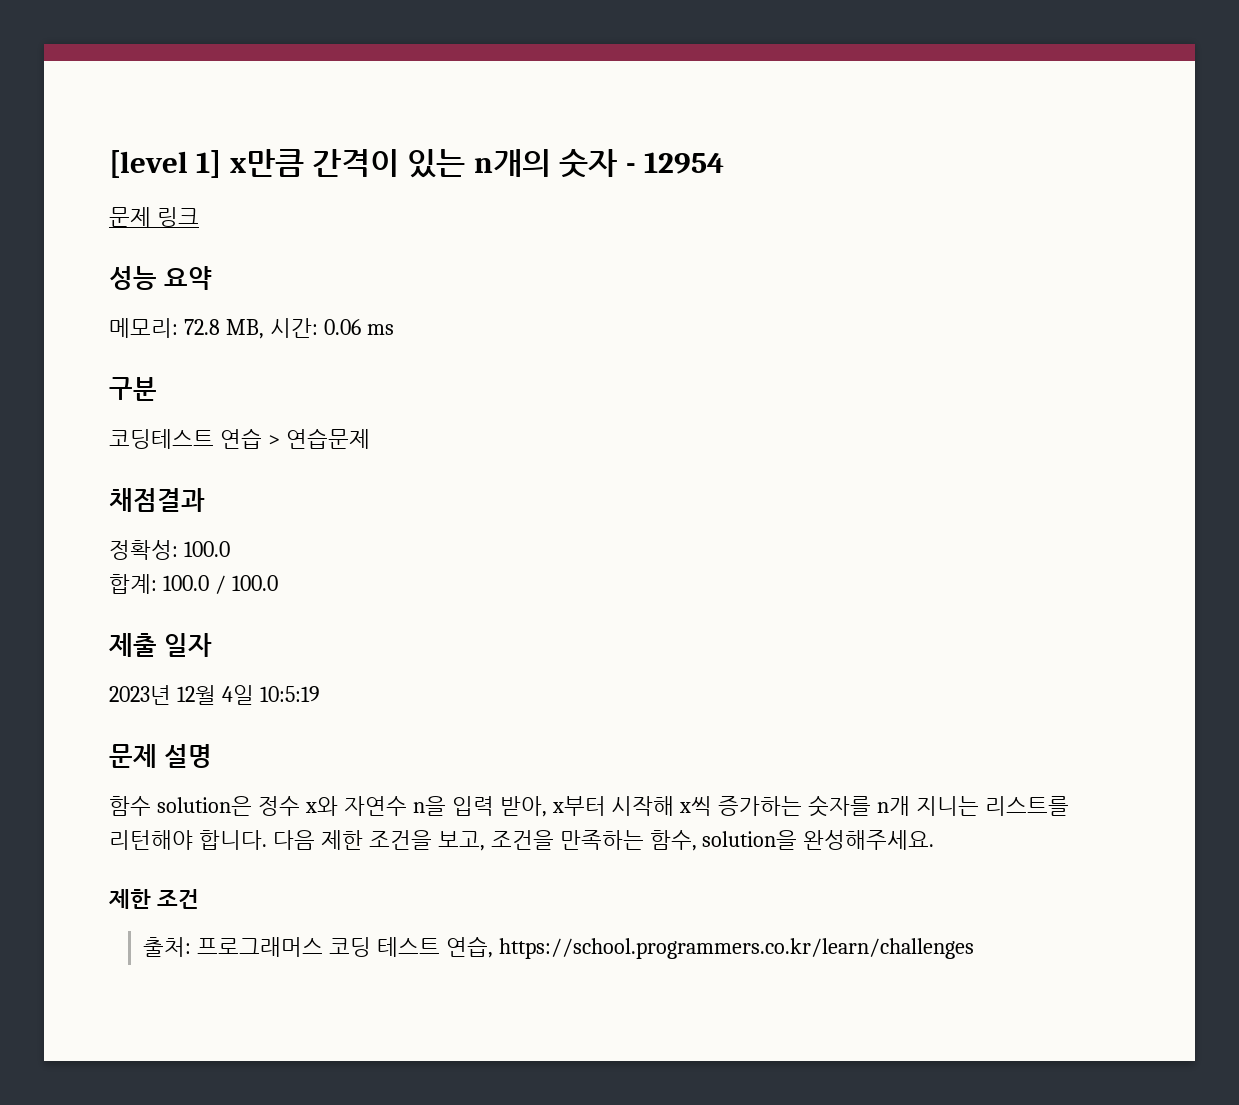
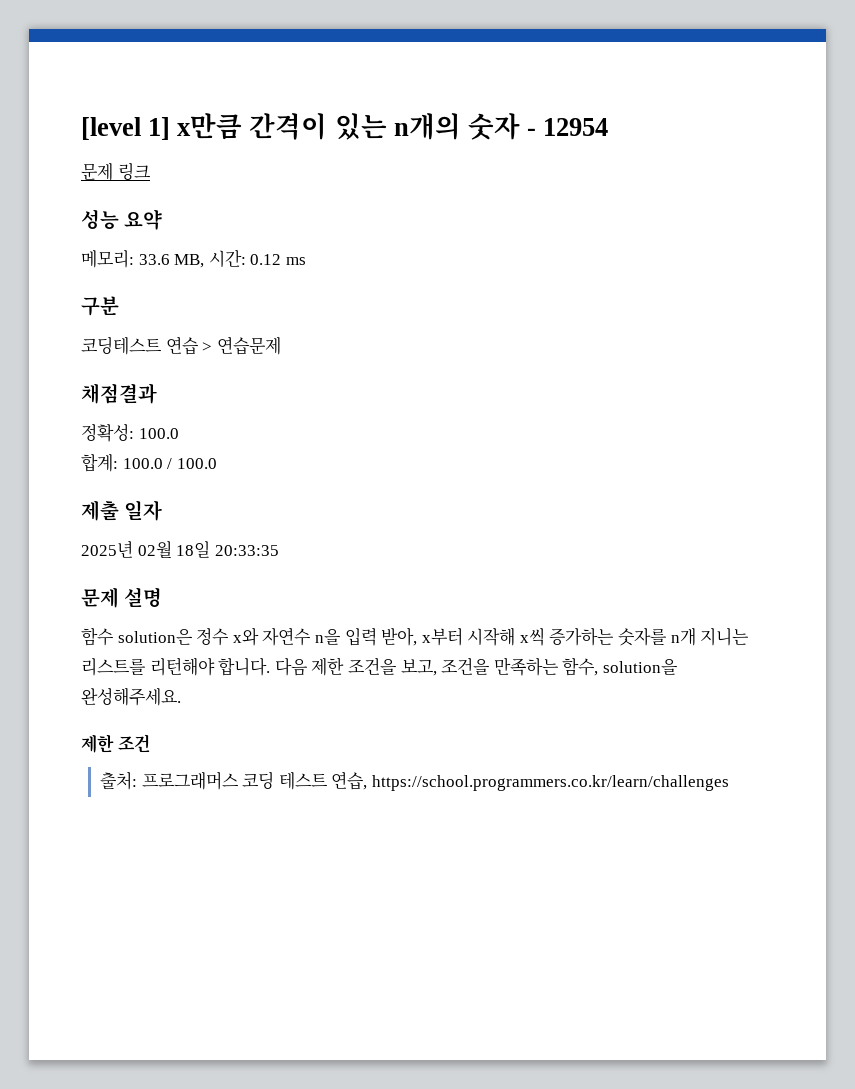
[183,319,220,335] 72.8 -> [138,254,170,265] 33.6
[323,319,361,335] 0.06 -> [250,254,282,265] 0.12
[109,685,320,705] 2023년 12월 4일 10:5:19 -> [81,541,279,558] 2025년 02월 18일 20:33:35

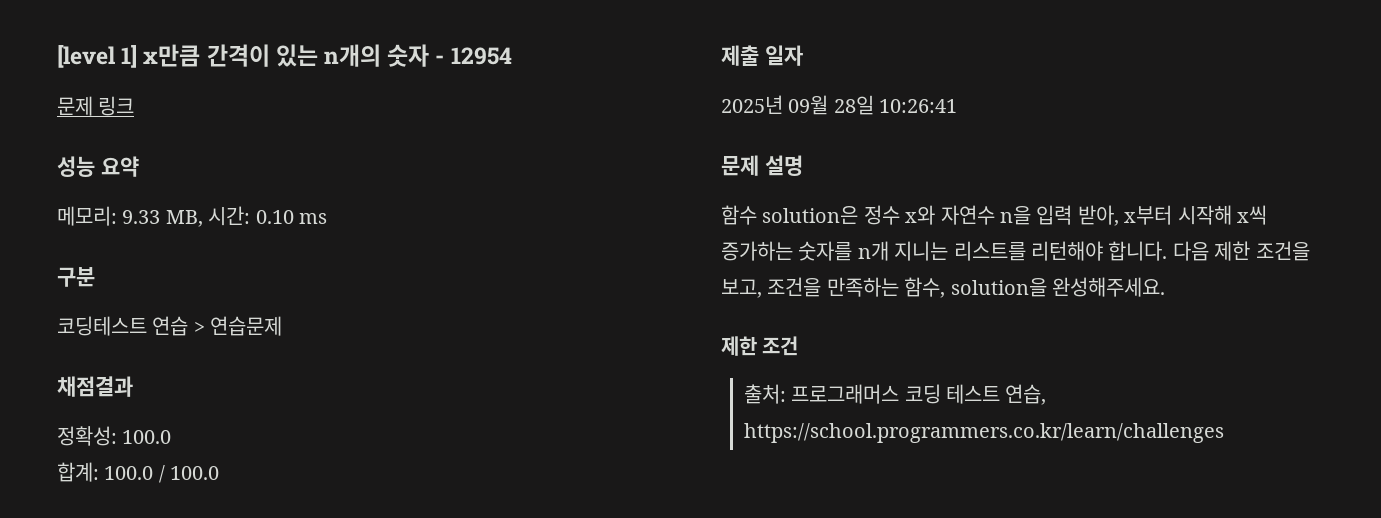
[138,254,170,265] 33.6 -> [122,210,161,224] 9.33
[250,254,282,265] 0.12 -> [255,210,294,224] 0.10
[137,541,279,558] 02월 18일 20:33:35 -> [788,95,958,115] 09월 28일 10:26:41

